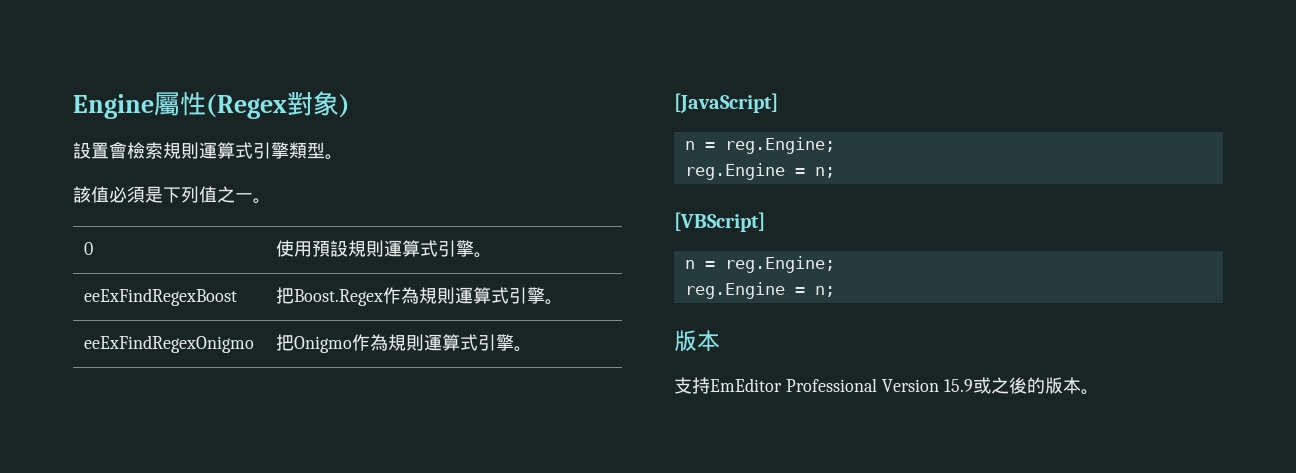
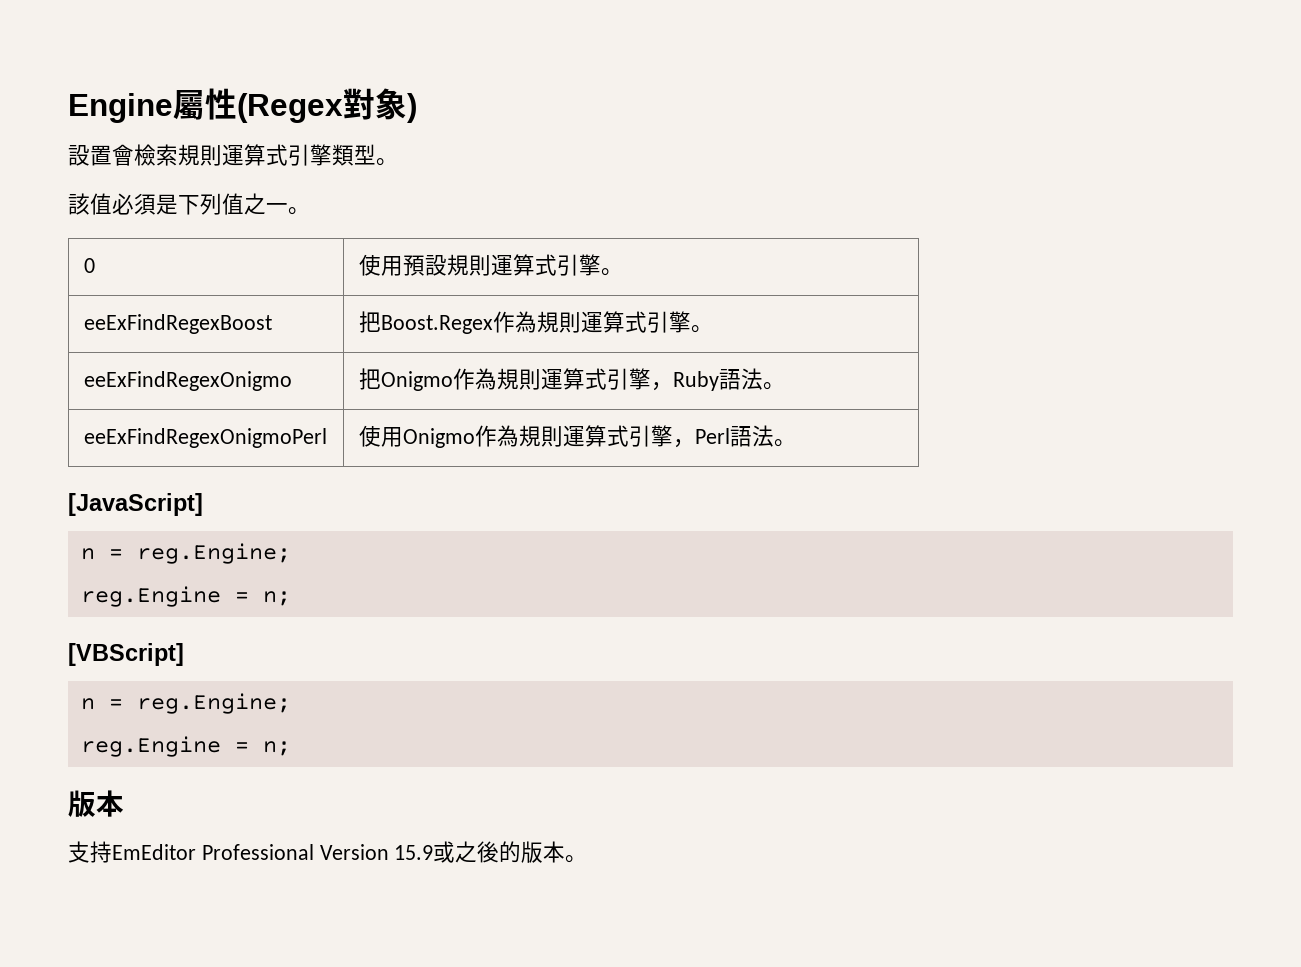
(514, 342) none -> [650,368,785,391] [83,428,327,448] [358,425,774,448] ，Ruby語法。 // eeExFindRegexOnigmoPerl | 使用Onigmo作為規則運算式引擎，Perl語法

